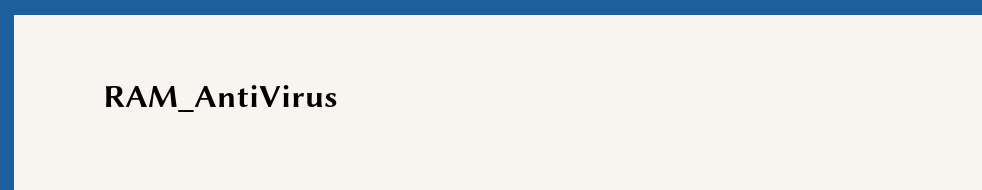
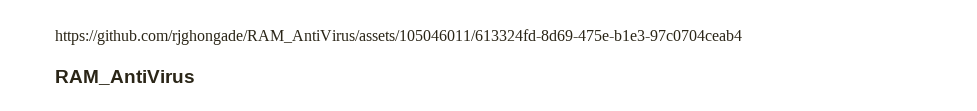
(103, 98) none -> [55,29,742,45] https://github.com/rjghongade/RAM_AntiVirus/assets/105046011/613324fd-8d69-475e-b1e3-97c0704ceab4 //

